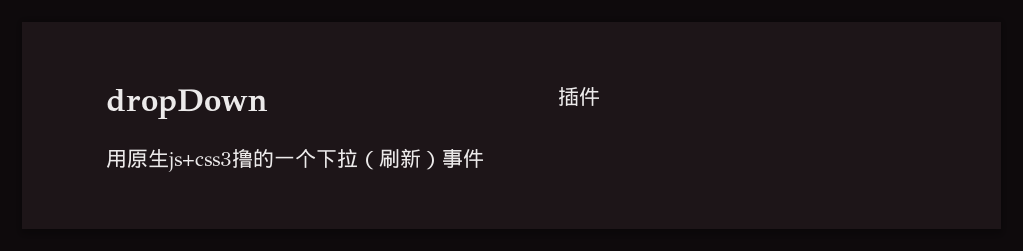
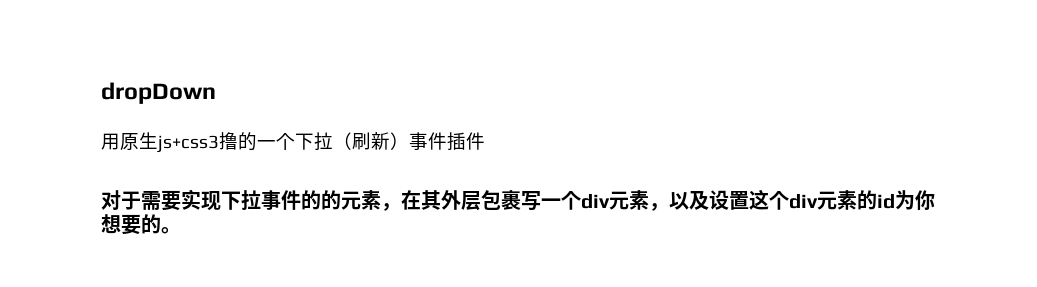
(600, 96) none -> [101,189,935,211] [101,214,181,235] // 对于需要实现下拉事件的的元素，在其外层包裹写一个div元素，以及设置这个div元素的id为你想要的。

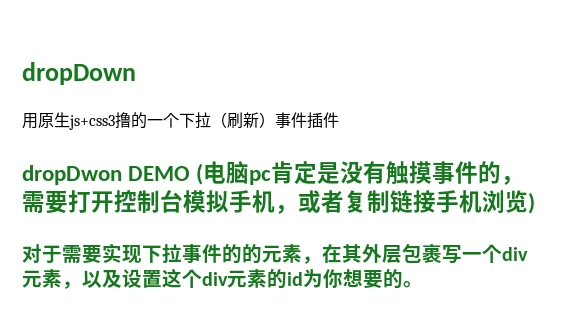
(485, 141) none -> [22,161,525,185] [22,190,535,214] // dropDwon DEMO (电脑pc肯定是没有触摸事件的，需要打开控制台模拟手机，或者复制链接手机浏览)

